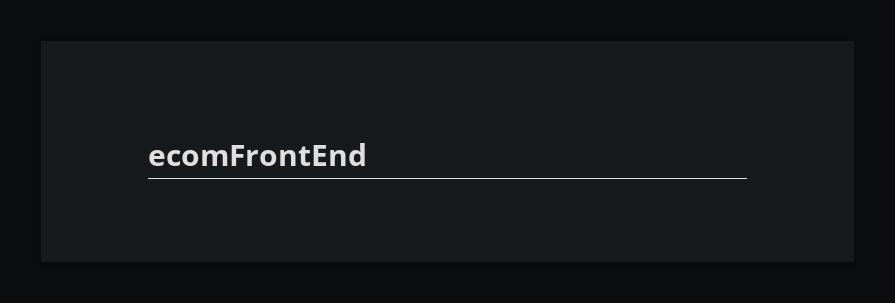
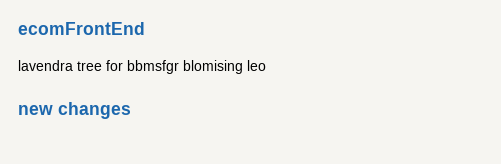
(367, 154) none -> [18,60,266,74] [18,102,131,119] // lavendra tree for bbmsfgr blomising leo // new changes

